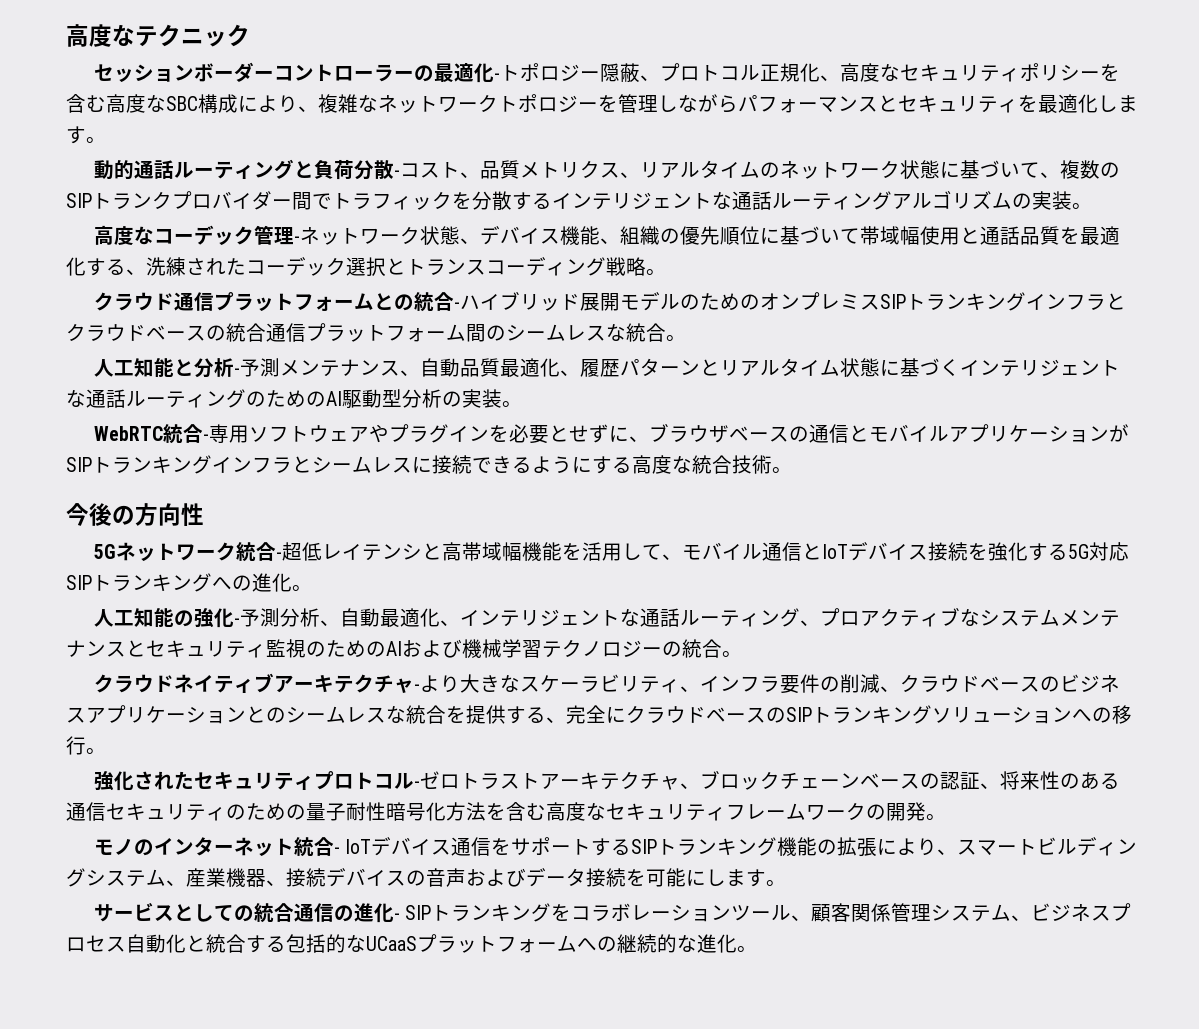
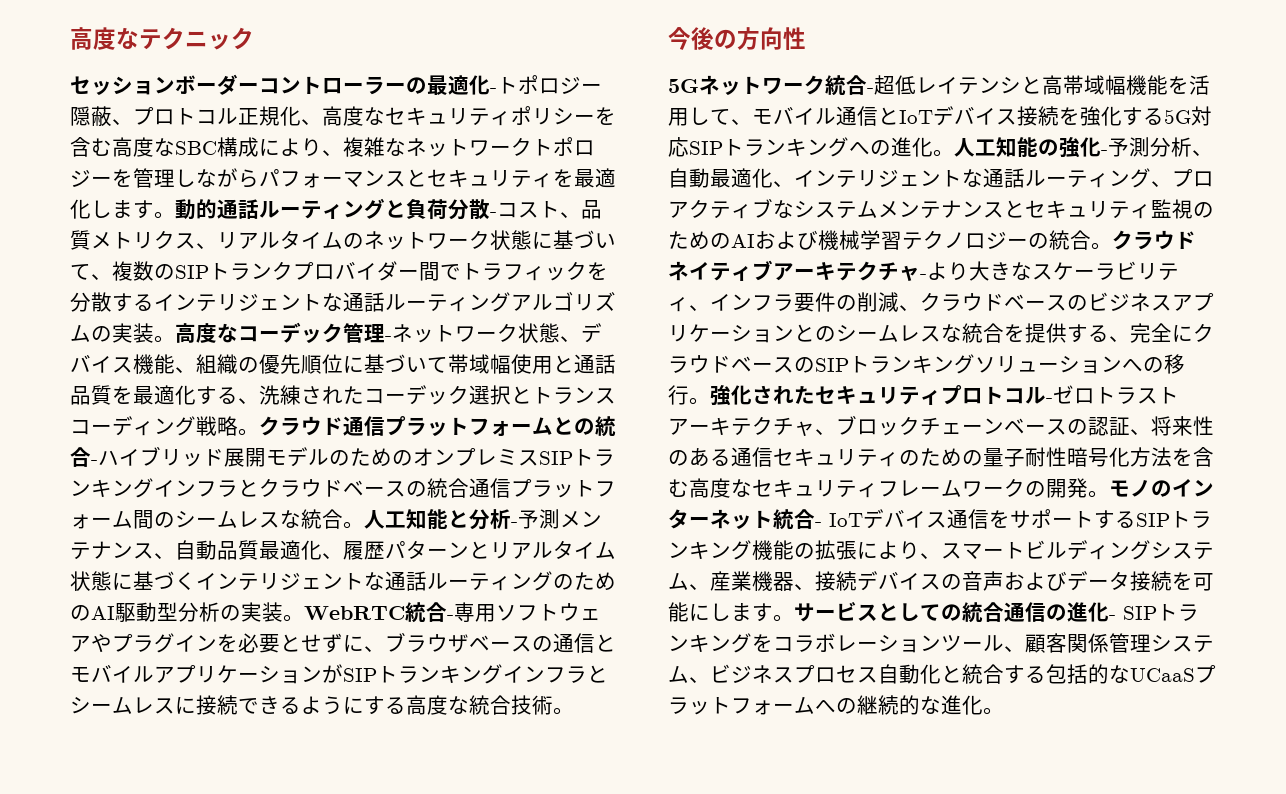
(106, 140) // -> (175, 215) none
(1092, 206) // -> (175, 339) none
(666, 272) // -> (259, 432) none
(686, 338) // -> (364, 525) none
(522, 404) // -> (304, 618) none
(312, 588) // -> (954, 153) none
(742, 654) // -> (1112, 246) none
(106, 751) // -> (710, 401) none
(946, 817) // -> (1109, 494) none
(786, 883) // -> (794, 618) none

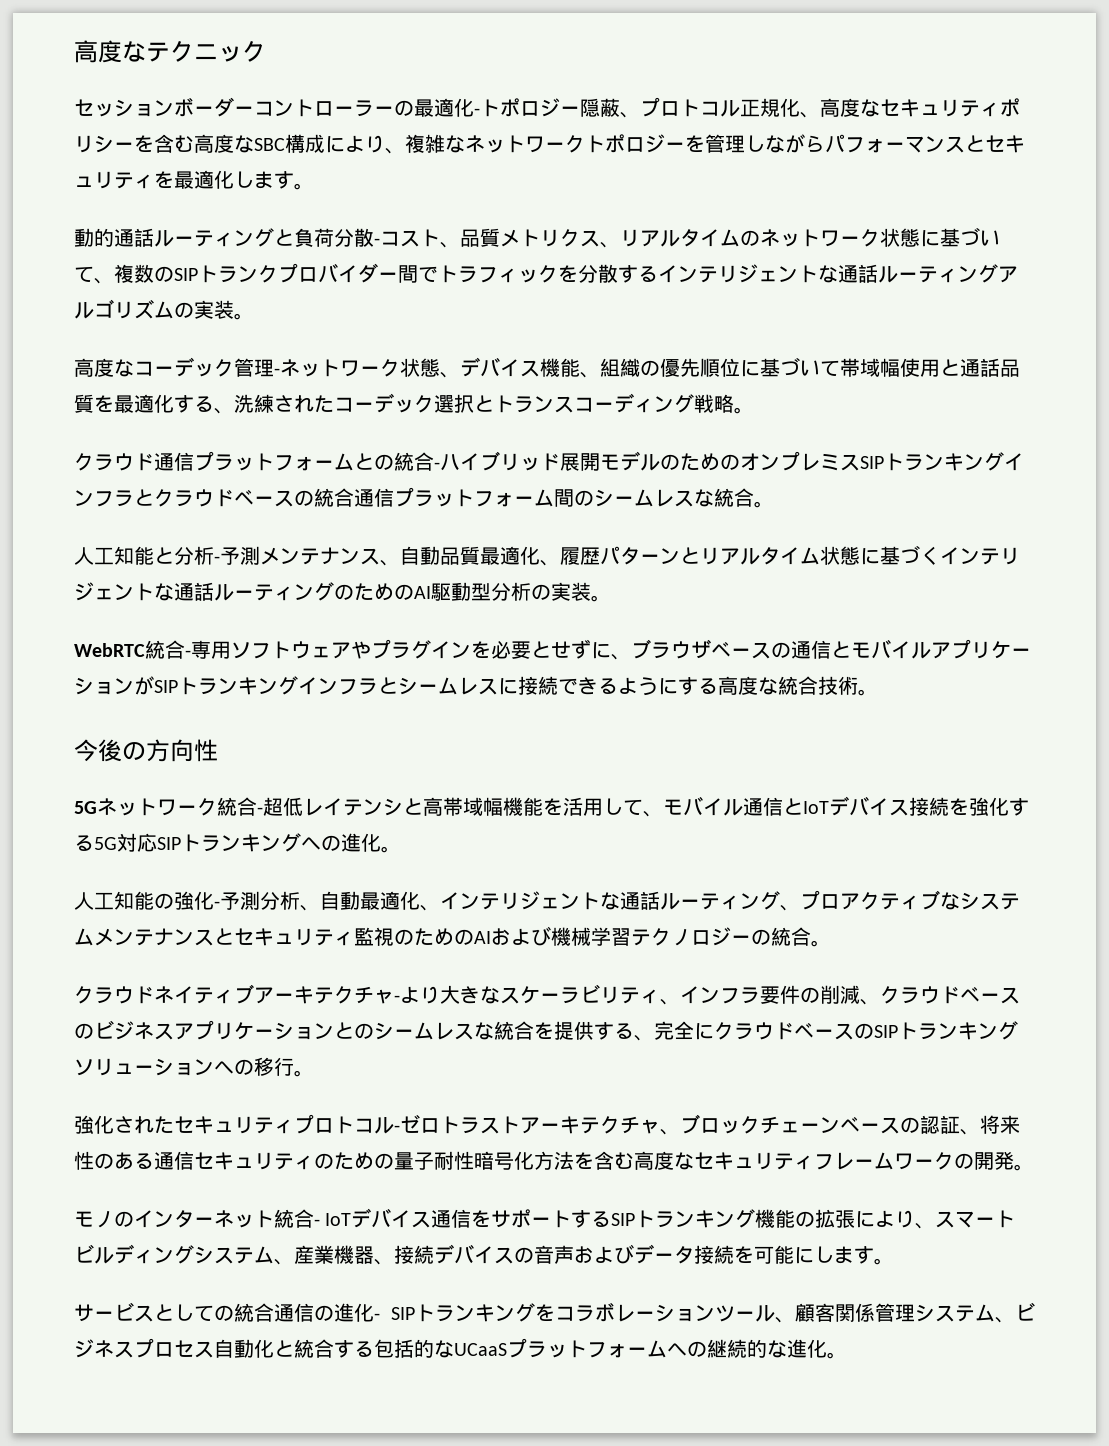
(175, 215) none -> (314, 186) //
(175, 339) none -> (254, 316) //
(259, 432) none -> (754, 410) //
(364, 525) none -> (774, 504) //
(304, 618) none -> (611, 598) //
(954, 153) none -> (401, 849) //
(1112, 246) none -> (831, 943) //
(710, 401) none -> (314, 1073) //
(1109, 494) none -> (1034, 1167) //
(794, 618) none -> (894, 1261) //

